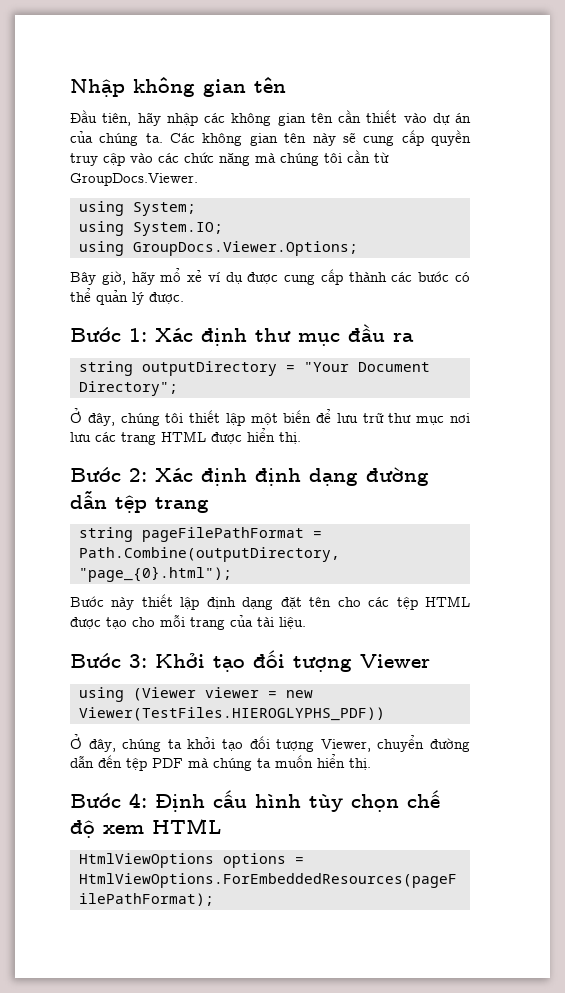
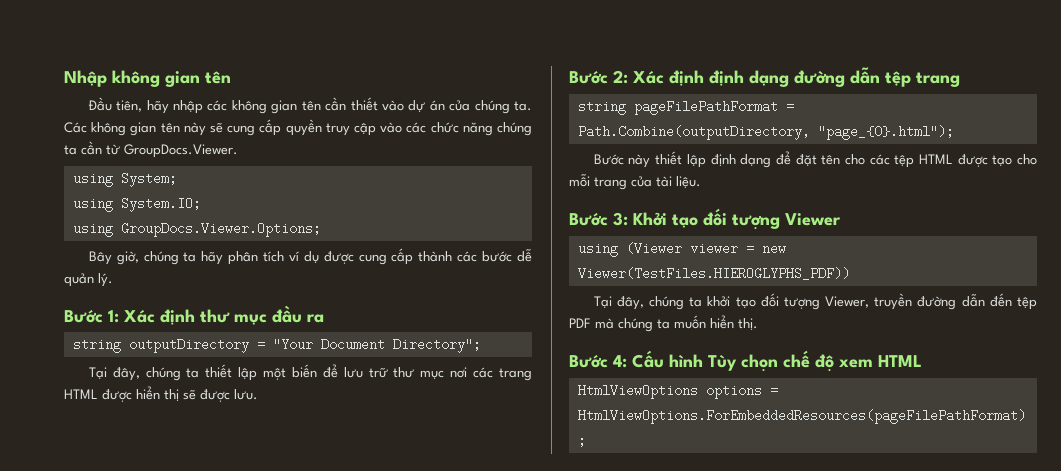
[255,152,342,166] mà chúng tôi -> [496,122,532,136] [64,145,77,155] chúng ta
[131,268,203,285] hãy mổ xẻ -> [143,251,285,265] chúng ta hãy phân tích
[455,272,471,282] [70,288,184,305] có thể quản lý được. -> [517,249,532,262] [64,273,113,287] dễ quản lý.
[70,408,184,426] Ở đây, chúng tôi -> [88,367,200,381] Tại đây, chúng ta
[70,432,91,442] lưu -> (468, 372) none
[279,432,301,444] thị. -> [164,389,258,402] thị sẽ được lưu.
(274, 603) none -> [775,151,791,165] để
[70,734,82,749] Ở -> [593,296,612,308] Tại
[377,735,425,752] chuyển -> [874,293,913,310] truyền
[155,790,343,812] Định cấu hình tùy -> [632,350,737,371] Cấu hình Tùy

